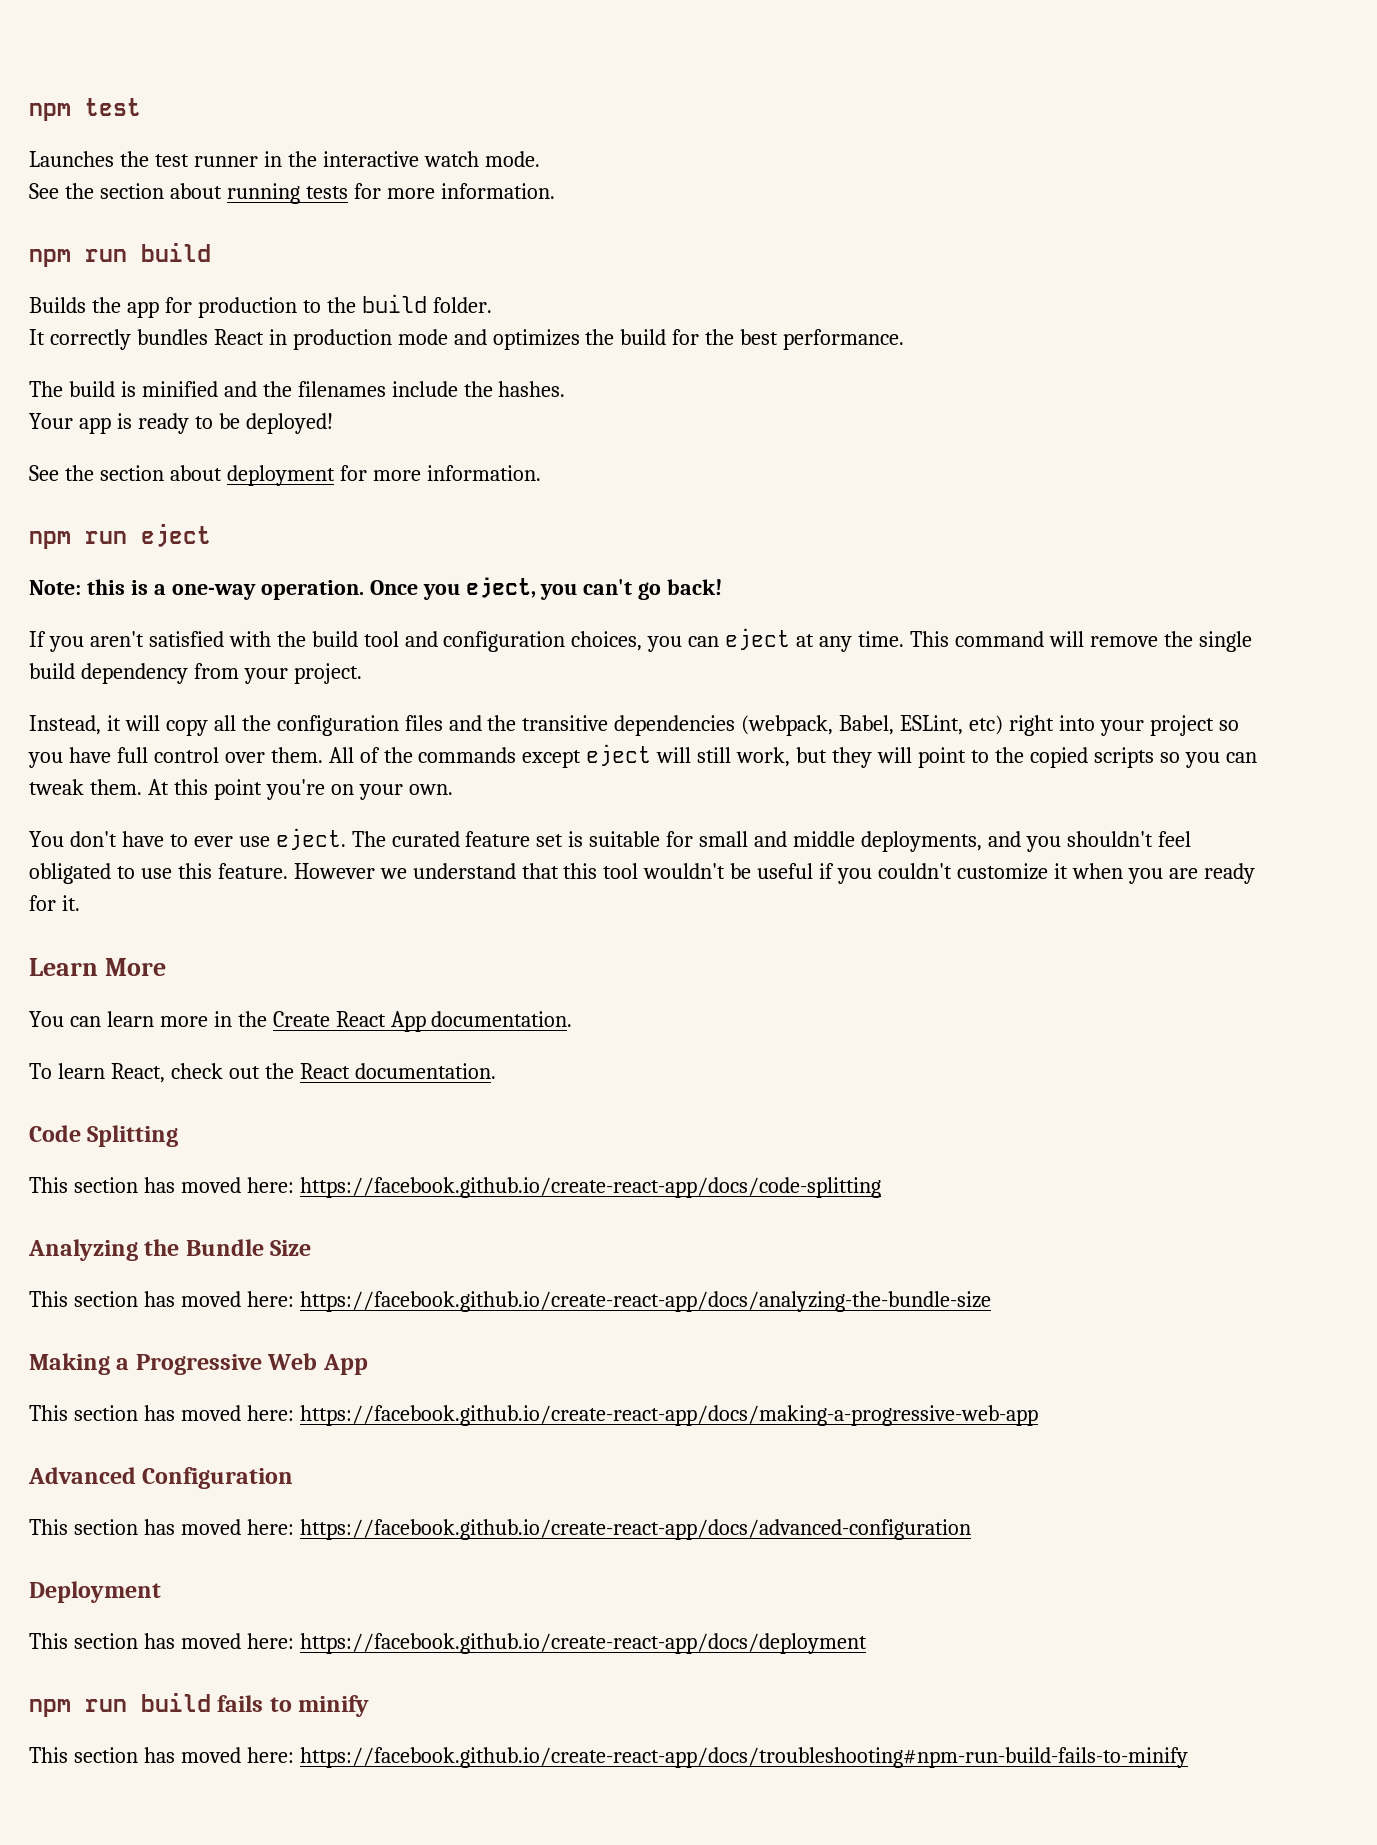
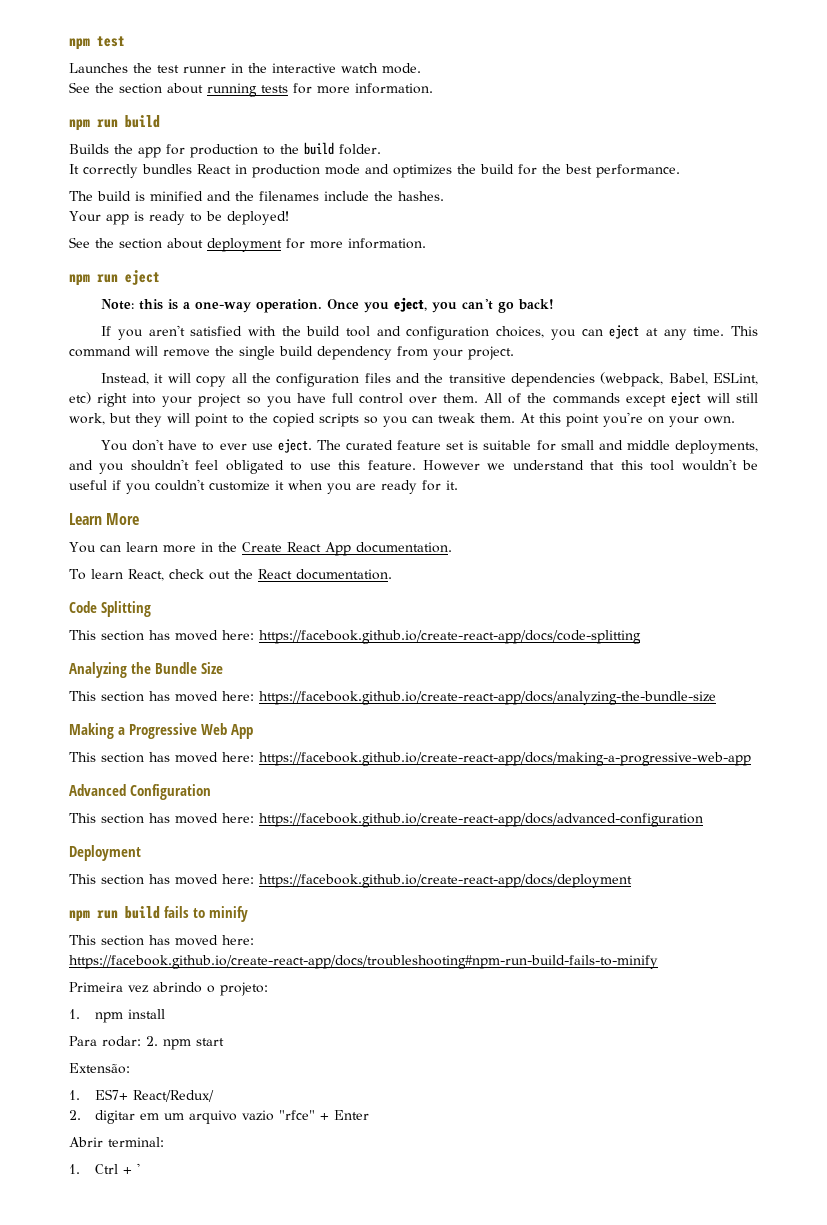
(1188, 1757) none -> [69,982,268,996] [69,1009,165,1023] [69,1036,224,1050] [69,1063,130,1074] [69,1089,214,1102] [69,1110,369,1124] [69,1137,164,1147] [69,1163,140,1174] // Primeira vez abrindo o projeto: // 1. npm install // Para rodar: 2. npm start // Extensão: // 1. ES7+ React/Redux/ // 2. digitar em um arquivo vazio "rfce" + Enter // Abrir terminal: // 1. Ctrl + '

